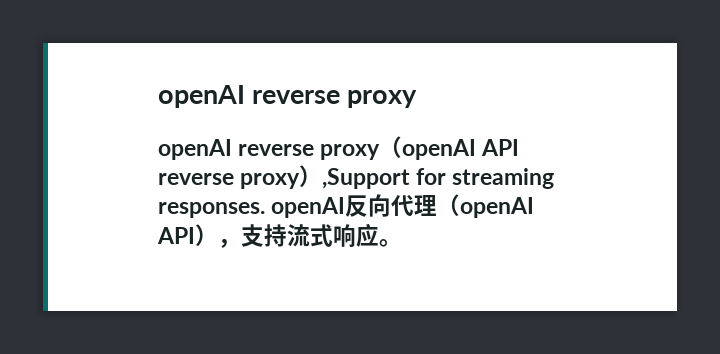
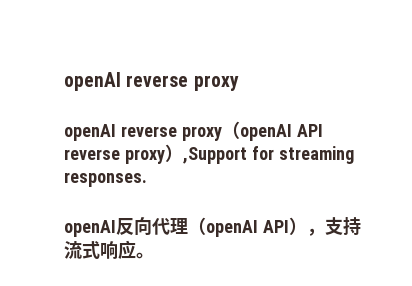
(265, 210) none -> (147, 179) //

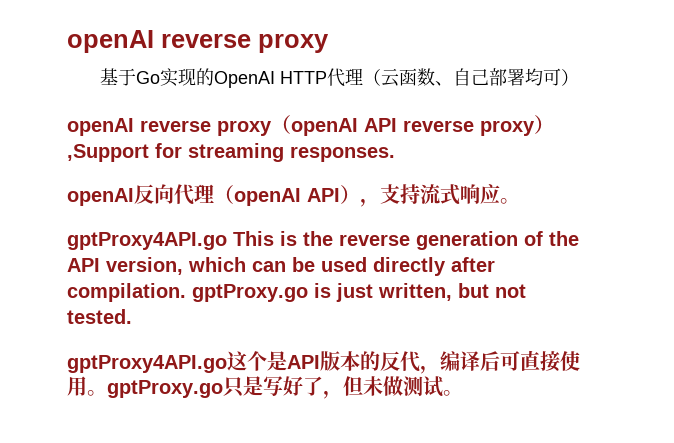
[64,72,239,91] openAI reverse proxy -> [67,30,329,53] [99,68,579,88] openAI reverse proxy // 基于Go实现的OpenAI HTTP代理（云函数、自己部署均可）
(154, 255) none -> [67,231,579,250] [67,257,495,276] [67,283,526,302] [67,309,132,324] [67,350,580,374] [67,376,463,399] // gptProxy4API.go This is the reverse generation of the API version, which can be used directly after compilation. gptProxy.go is just written, but not tested. // gptProxy4API.go这个是API版本的反代，编译后可直接使用。gptProxy.go只是写好了，但未做测试。

